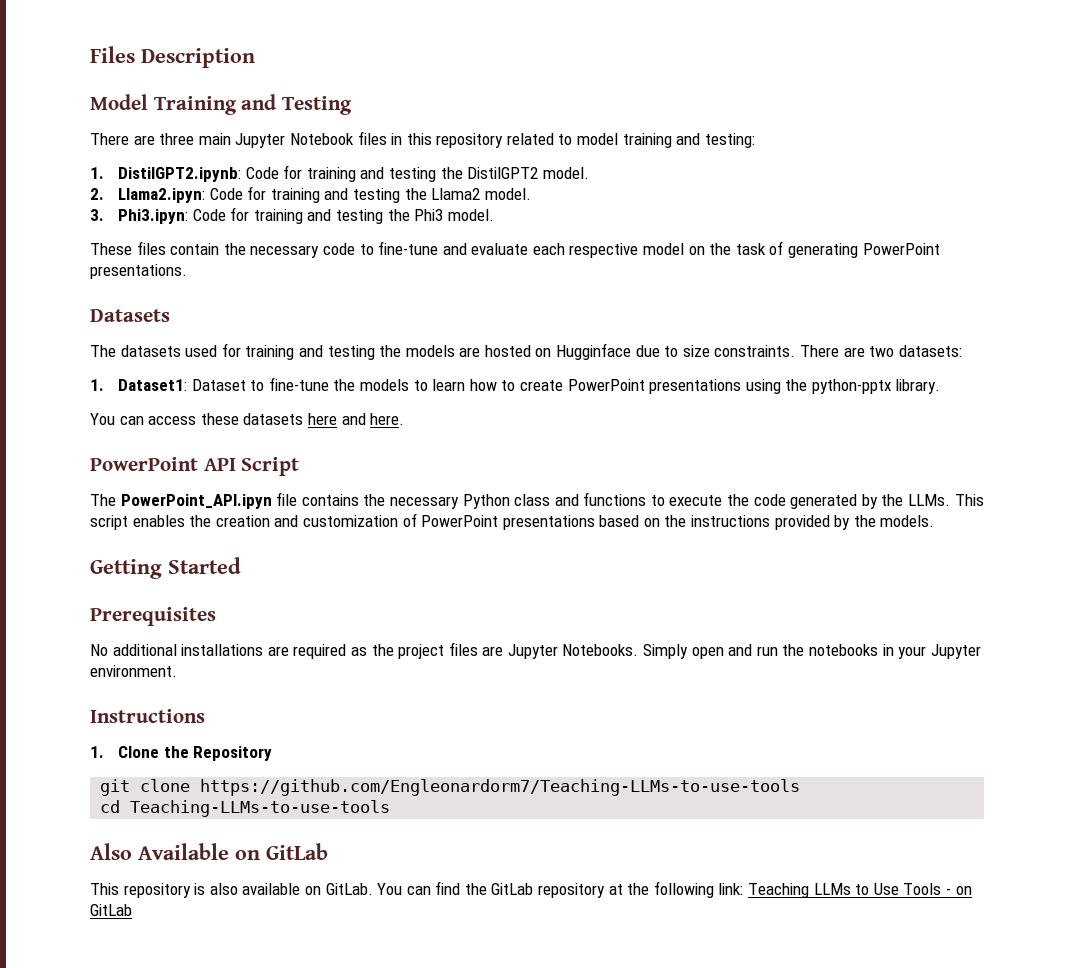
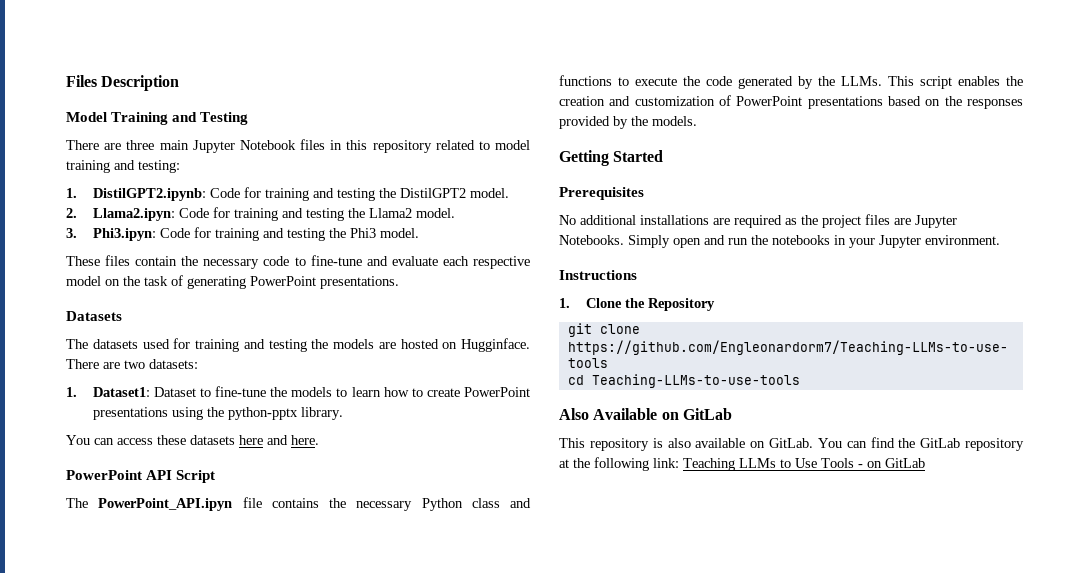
[556,343,796,360] Hugginface due to size constraints. -> [461,338,530,352] Hugginface.
[691,515,771,527] instructions -> [967,99,1023,109] responses

